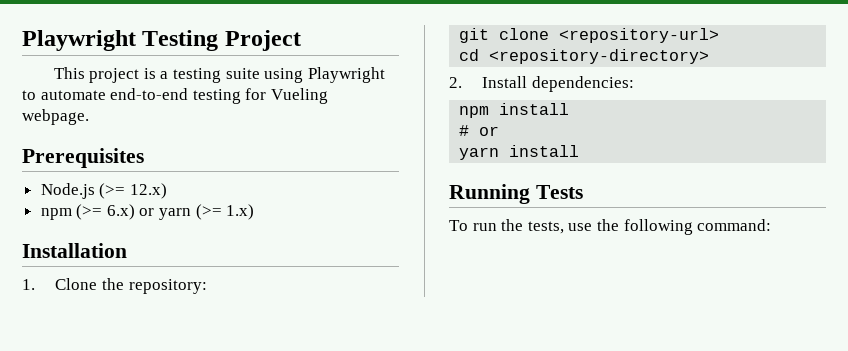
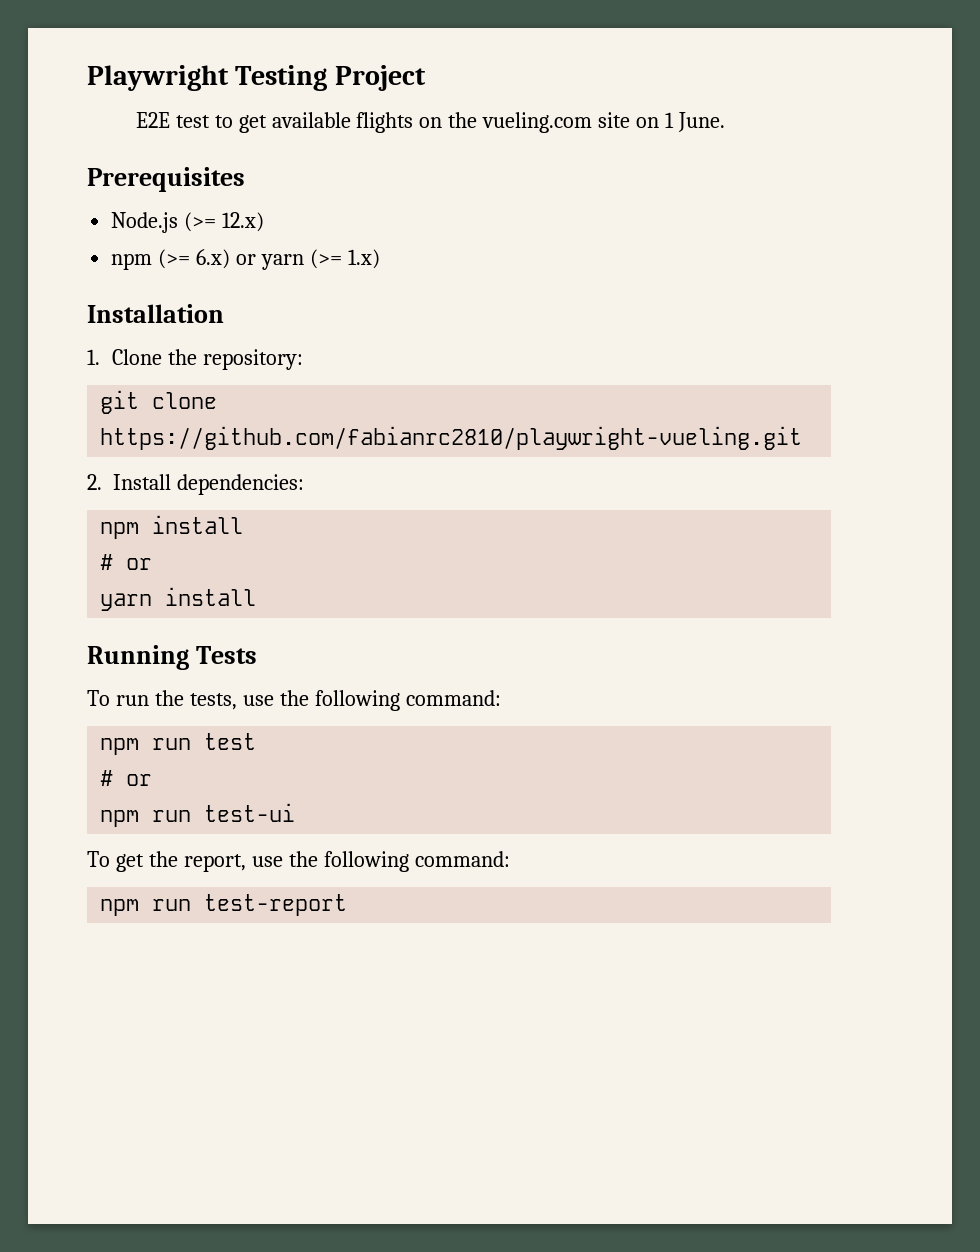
[53,67,385,83] [22,88,328,104] [22,109,89,125] This project is a testing suite using Playwright to automate end-to-end testing for Vueling webpage. -> [135,112,726,133] E2E test to get available flights on the vueling.com site on 1 June.
[559,28,720,43] [459,49,710,64] <repository-url> // cd <repository-directory> -> [100,426,803,450] https://github.com/fabianrc2810/playwright-vueling.git
(772, 225) none -> [100,733,257,755] [100,770,153,786] [100,803,296,827] [87,851,510,872] [100,894,348,916] // npm run test // # or // npm run test-ui // To get the report, use the following command: // npm run test-report

